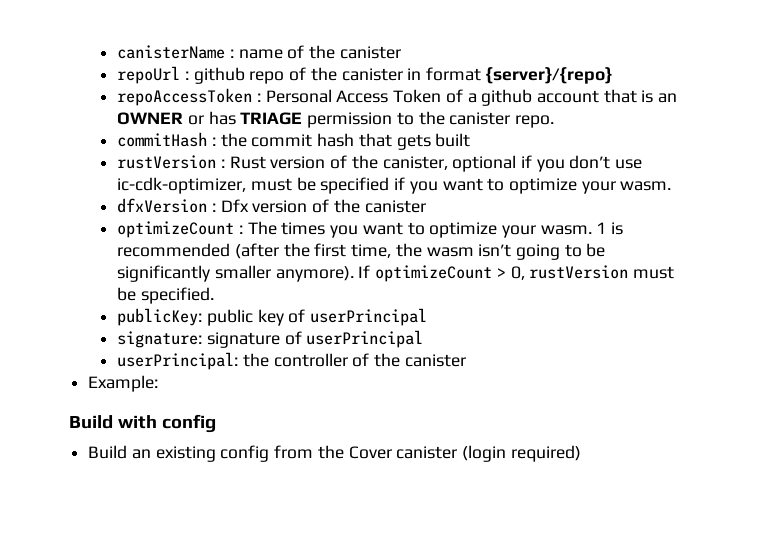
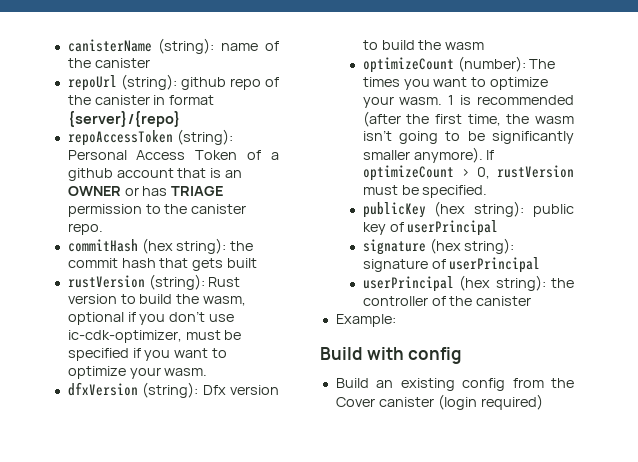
[229,49,234,58] : -> [158,38,215,54] (string):
[184,71,189,80] : -> [120,74,177,90] (string):
[256,93,261,102] : -> [176,129,233,145] (string):
[211,137,216,146] : -> [141,238,227,254] (hex string):
[220,159,225,168] : -> [148,274,205,290] (string):
[330,155,448,170] of the canister, -> [120,294,247,306] to build the wasm,
[211,203,216,212] : -> [142,382,199,398] (string):
[312,199,426,213] [117,221,243,238] of the canister // optimizeCount : -> [362,40,485,50] [362,56,526,73] to build the wasm // optimizeCount (number):
[117,308,203,326] publicKey: -> [362,201,525,218] publicKey (hex string):
[117,331,203,348] signature: -> [362,238,515,255] signature (hex string):
[117,352,239,370] userPrincipal: -> [362,275,546,292] userPrincipal (hex string):

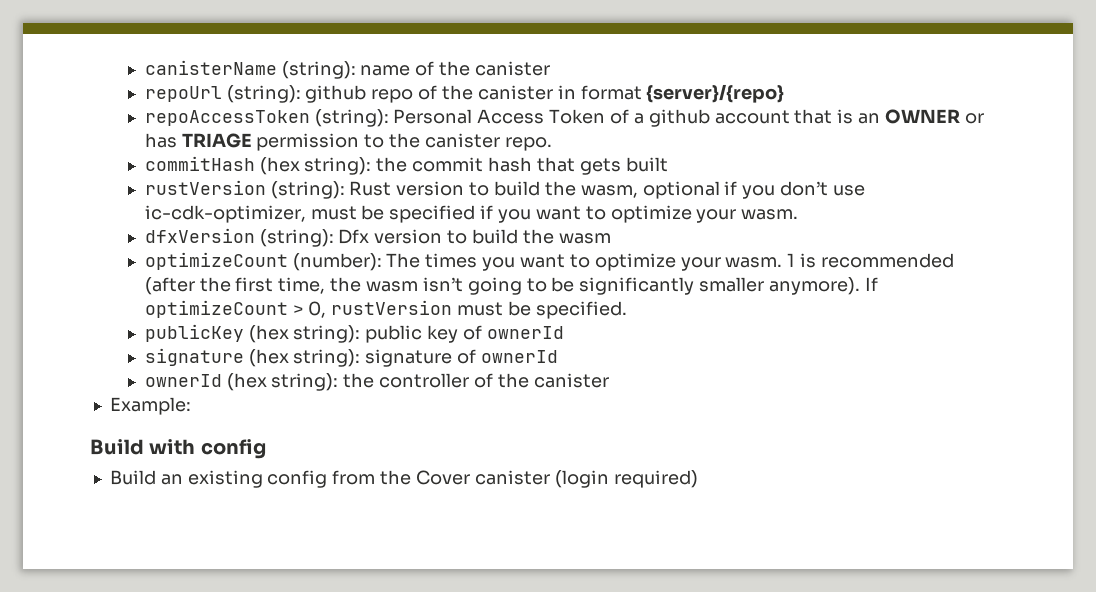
[407,220,499,236] userPrincipal -> [486,326,564,339] ownerId
[449,257,541,273] [362,276,454,292] userPrincipal // userPrincipal -> [480,350,558,363] [144,374,222,387] ownerId // ownerId

